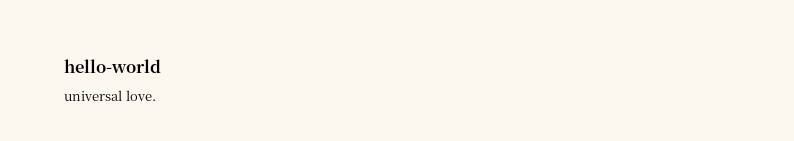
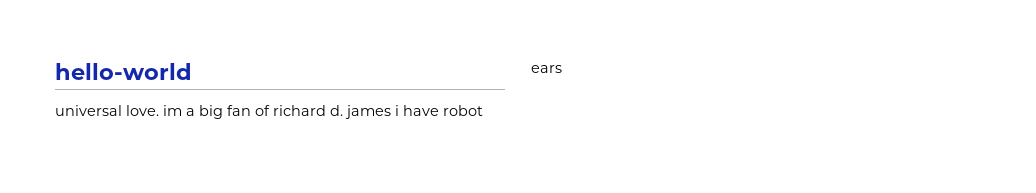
(156, 95) none -> [163,105,483,119] [531,65,562,73] im a big fan of richard d. james i have robot ears

